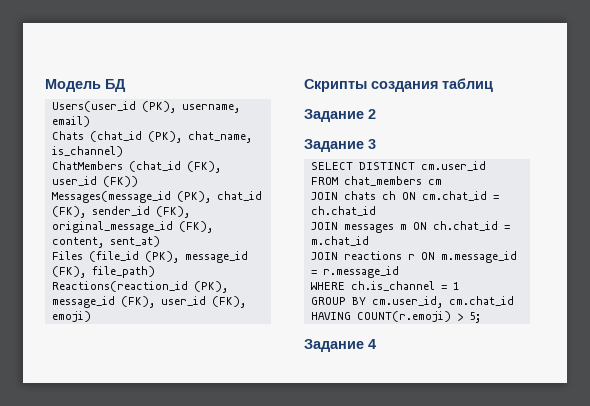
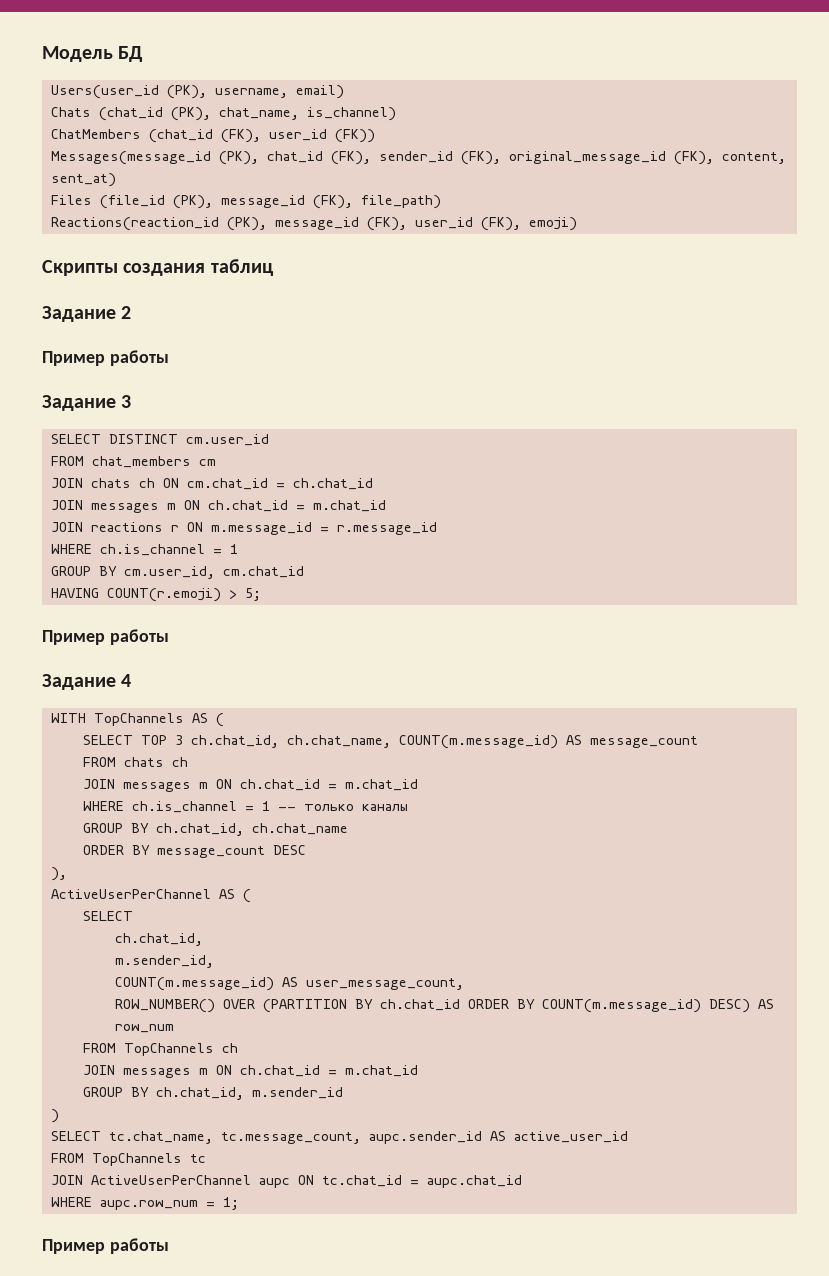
(376, 114) none -> [42,350,169,366] // Пример работы
(481, 317) none -> [42,629,169,645] // Пример работы
(376, 344) none -> [51,713,225,727] [83,735,699,749] [83,757,189,767] [83,779,419,792] [83,801,409,813] [83,823,349,836] [83,845,307,858] [51,867,68,881] [51,889,252,903] [83,911,134,921] [115,933,204,946] [115,955,215,968] [115,977,465,991] [115,999,775,1013] [115,1024,175,1033] [83,1043,239,1056] [83,1065,419,1078] [83,1087,344,1100] [51,1109,60,1123] [51,1131,629,1144] [51,1153,207,1166] [51,1175,523,1188] [51,1197,240,1210] [42,1238,169,1254] // WITH TopChannels AS ( // SELECT TOP 3 ch.chat_id, ch.chat_name, COUNT(m.message_id) AS message_count // FROM chats ch // JOIN messages m ON ch.chat_id = m.chat_id // WHERE ch.is_channel = 1 -- только каналы // GROUP BY ch.chat_id, ch.chat_name // ORDER BY message_count DESC // ), // ActiveUserPerChannel AS ( // SELECT // ch.chat_id, // m.sender_id, // COUNT(m.message_id) AS user_message_count, // ROW_NUMBER() OVER (PARTITION BY ch.chat_id ORDER BY COUNT(m.message_id) DESC) AS row_num // FROM TopChannels ch // JOIN messages m ON ch.chat_id = m.chat_id // GROUP BY ch.chat_id, m.sender_id // ) // SELECT tc.chat_name, tc.message_count, aupc.sender_id AS active_user_id // FROM TopChannels tc // JOIN ActiveUserPerChannel aupc ON tc.chat_id = aupc.chat_id // WHERE aupc.row_num = 1; // Пример работы

